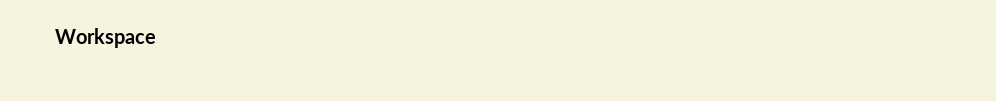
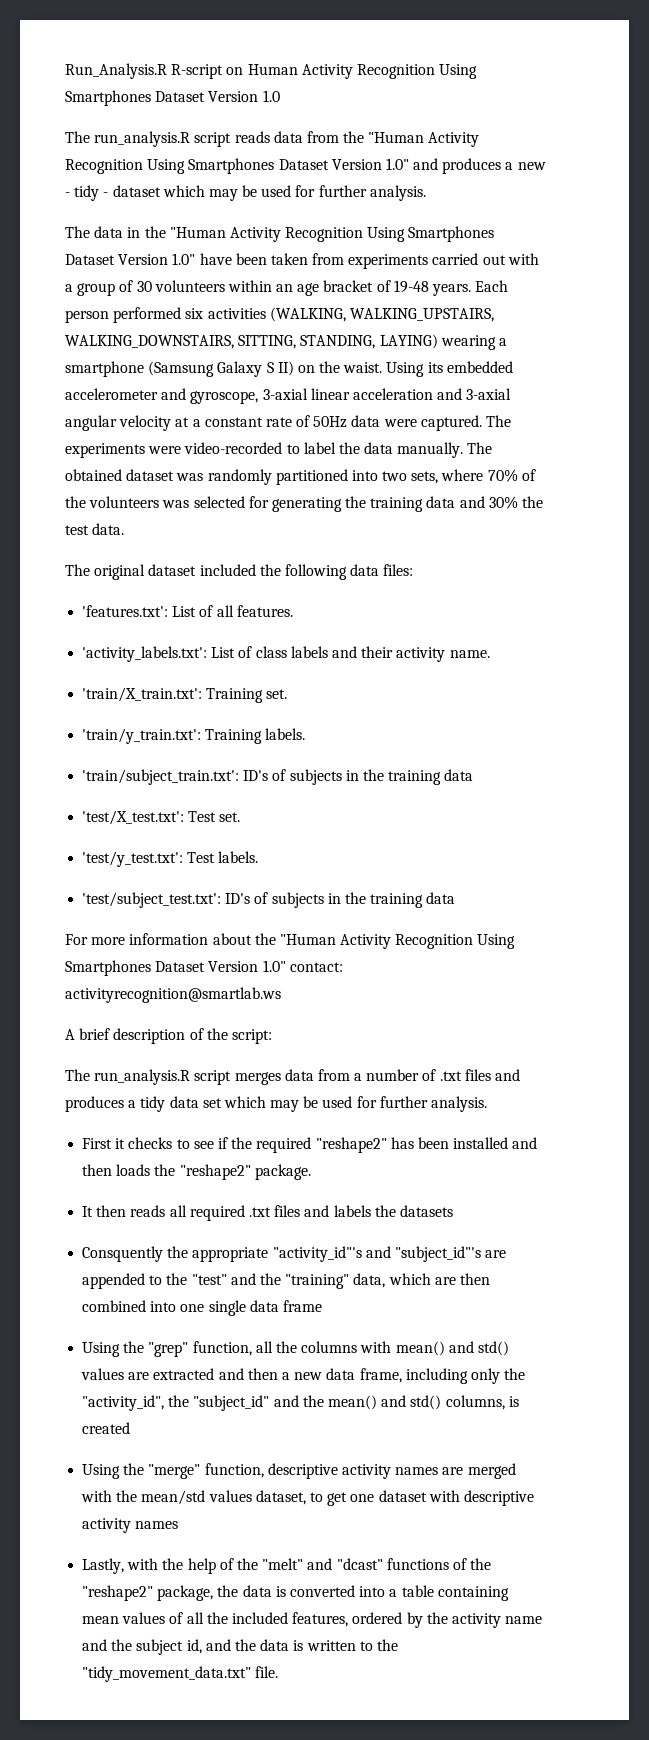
[55,28,156,48] Workspace -> [65,63,478,79] [65,90,280,106] [65,131,480,147] [65,158,546,174] [65,185,426,201] [65,226,495,242] [65,253,539,269] [65,280,509,296] [65,307,494,323] [65,334,507,350] [65,361,513,377] [65,388,512,404] [65,415,512,431] [65,442,493,458] [65,469,536,485] [65,496,544,512] [65,523,125,535] [65,564,414,580] [82,605,293,617] [82,646,490,662] [82,687,288,703] [82,728,306,744] [82,769,474,785] [82,810,241,825] [82,851,259,867] [82,892,456,908] [65,933,516,949] [65,960,343,976] [65,987,281,1003] [65,1028,272,1044] [65,1069,521,1085] [65,1096,488,1112] [82,1137,538,1153] [82,1164,311,1180] [82,1205,453,1221] [82,1246,507,1262] [82,1273,490,1289] [82,1300,322,1316] [82,1341,509,1357] [81,1368,526,1384] [82,1395,519,1411] [82,1422,131,1434] [82,1463,516,1479] [81,1490,534,1506] [82,1518,179,1533] [82,1558,492,1574] [82,1585,509,1601] [82,1612,543,1628] [82,1639,398,1655] [82,1666,279,1682] Run_Analysis.R R-script on Human Activity Recognition Using Smartphones Dataset Version 1.0 // The run_analysis.R script reads data from the "Human Activity Recognition Using Smartphones Dataset Version 1.0" and produces a new - tidy - dataset which may be used for further analysis. // The data in the "Human Activity Recognition Using Smartphones Dataset Version 1.0" have been taken from experiments carried out with a group of 30 volunteers within an age bracket of 19-48 years. Each person performed six activities (WALKING, WALKING_UPSTAIRS, WALKING_DOWNSTAIRS, SITTING, STANDING, LAYING) wearing a smartphone (Samsung Galaxy S II) on the waist. Using its embedded accelerometer and gyroscope, 3-axial linear acceleration and 3-axial angular velocity at a constant rate of 50Hz data were captured. The experiments were video-recorded to label the data manually. The obtained dataset was randomly partitioned into two sets, where 70% of the volunteers was selected for generating the training data and 30% the test data. // The original dataset included the following data files: // 'features.txt': List of all features. // 'activity_labels.txt': List of class labels and their activity name. // 'train/X_train.txt': Training set. // 'train/y_train.txt': Training labels. // 'train/subject_train.txt': ID's of subjects in the training data // 'test/X_test.txt': Test set. // 'test/y_test.txt': Test labels. // 'test/subject_test.txt': ID's of subjects in the training data // For more information about the "Human Activity Recognition Using Smartphones Dataset Version 1.0" contact: activityrecognition@smartlab.ws // A brief description of the script: // The run_analysis.R script merges data from a number of .txt files and produces a tidy data set which may be used for further analysis. // First it checks to see if the required "reshape2" has been installed and then loads the "reshape2" package. // It then reads all required .txt files and labels the datasets // Consquently the appropriate "activity_id"'s and "subject_id"'s are appended to the "test" and the "training" data, which are then combined into one single data frame // Using the "grep" function, all the columns with mean() and std() values are extracted and then a new data frame, including only the "activity_id", the "subject_id" and the mean() and std() columns, is created // Using the "merge" function, descriptive activity names are merged with the mean/std values dataset, to get one dataset with descriptive activity names // Lastly, with the help of the "melt" and "dcast" functions of the "reshape2" package, the data is converted into a table containing mean values of all the included features, ordered by the activity name and the subject id, and the data is written to the "tidy_movement_data.txt" file.

